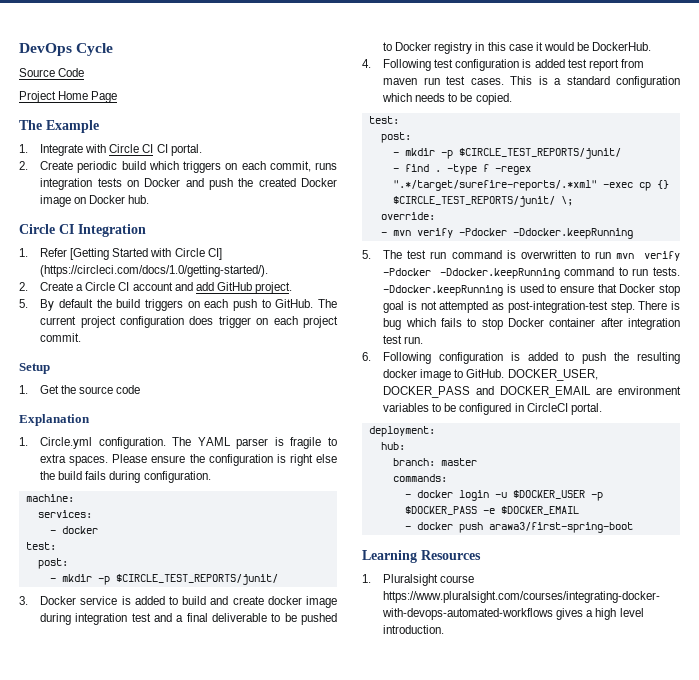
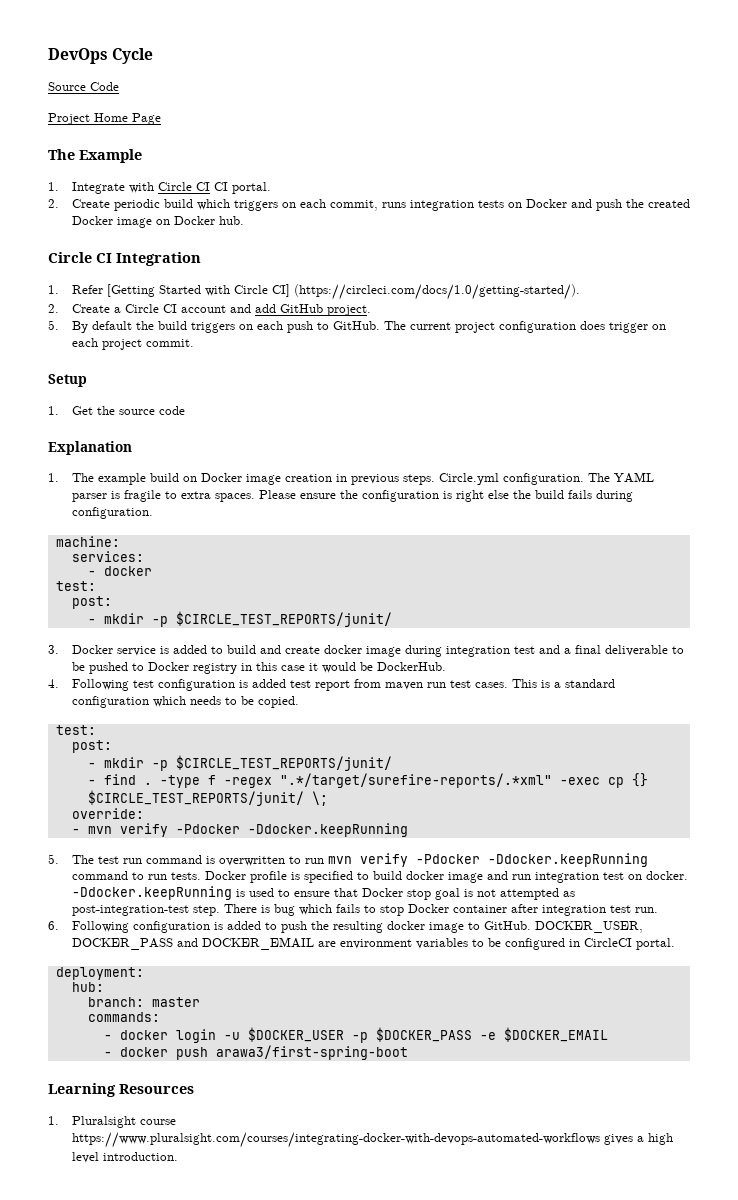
(28, 441) none -> [71,473,435,485] The example build on Docker image creation in previous steps.
(680, 271) none -> [204,871,688,883] Docker profile is specified to build docker image and run integration test on docker.

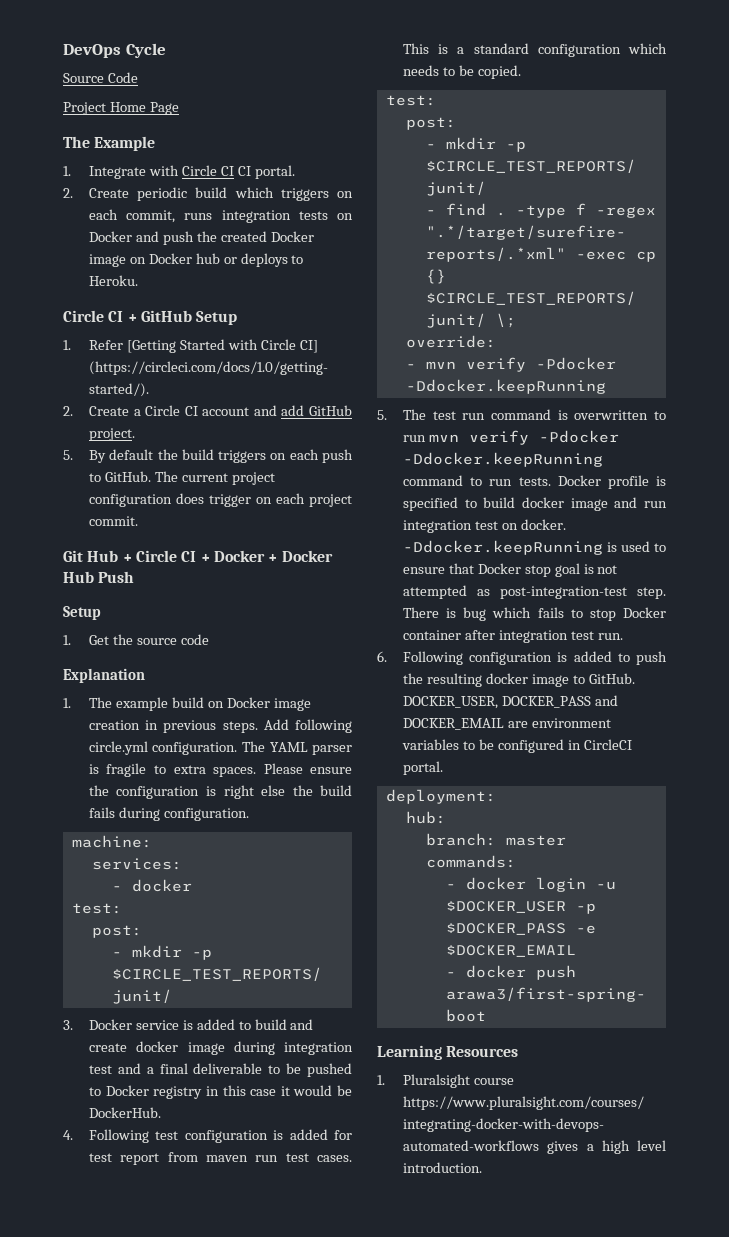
[218,216,244,225] [48,252,201,266] hub. // Circle CI Integration -> [195,253,304,267] [88,275,138,286] [63,310,238,325] hub or deploys to Heroku. // Circle CI + GitHub Setup
(194, 343) none -> [63,550,333,562] [63,571,135,583] // Git Hub + Circle CI + Docker + Docker Hub Push
[438,473,499,485] Circle.yml -> [263,719,352,733] [88,741,148,755] Add following circle.yml
(286, 683) none -> [333,1130,352,1140] for

